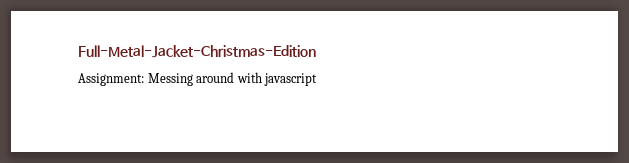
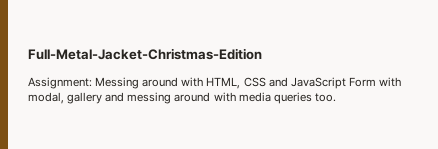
[264,73,318,86] javascript -> [206,77,401,89] [28,92,336,104] HTML, CSS and JavaScript Form with modal, gallery and messing around with media queries too.

